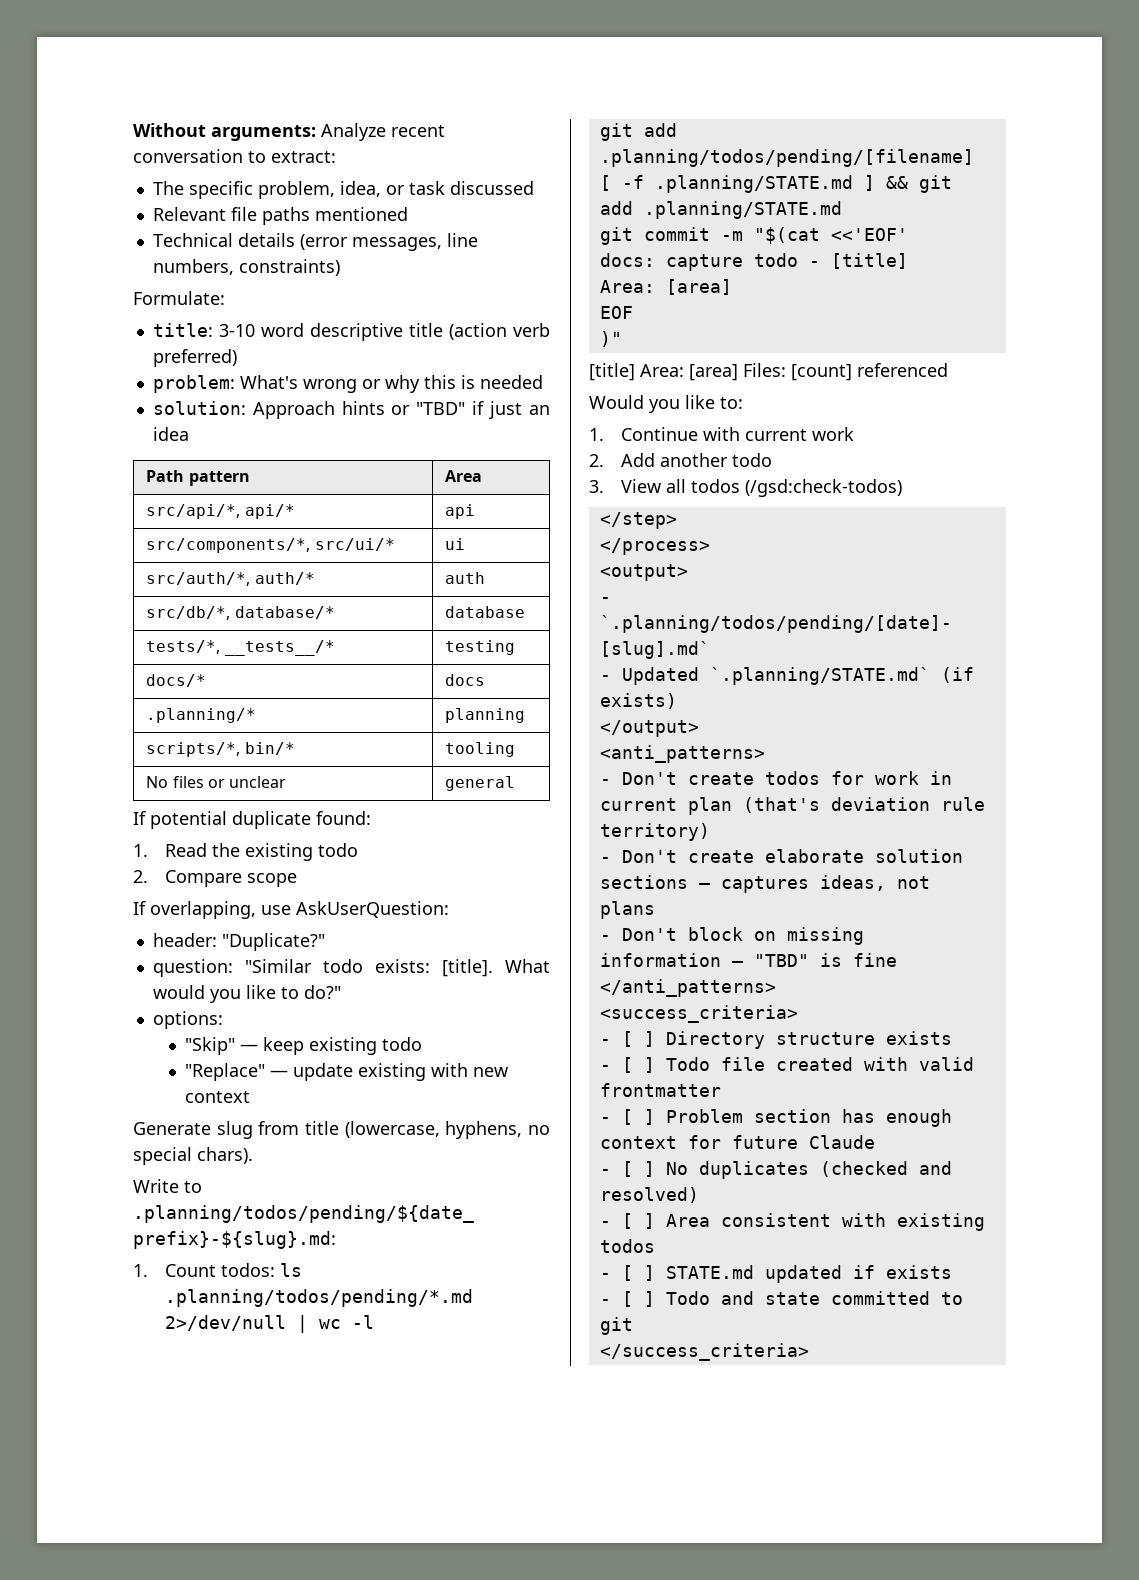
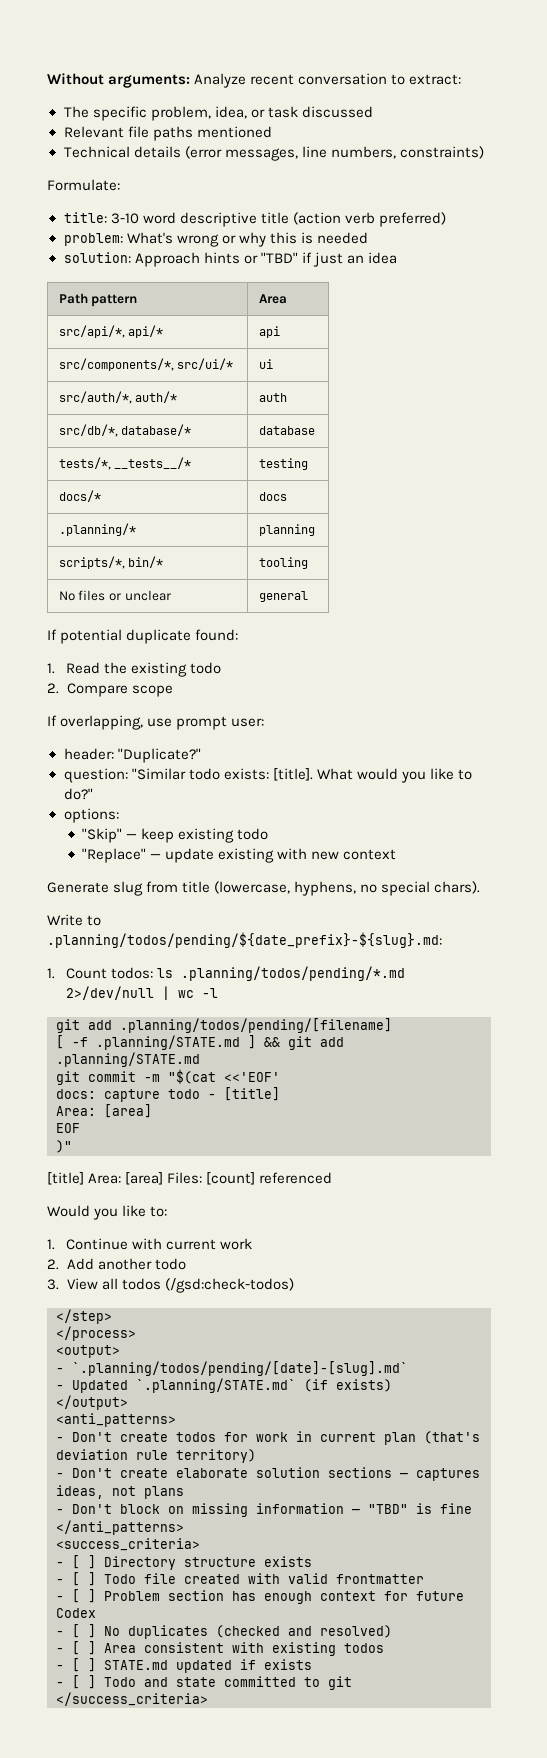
[296,901,449,918] AskUserQuestion: -> [176,716,265,730] prompt user:
[808,1135,875,1149] Claude -> [56,1608,96,1618] Codex

